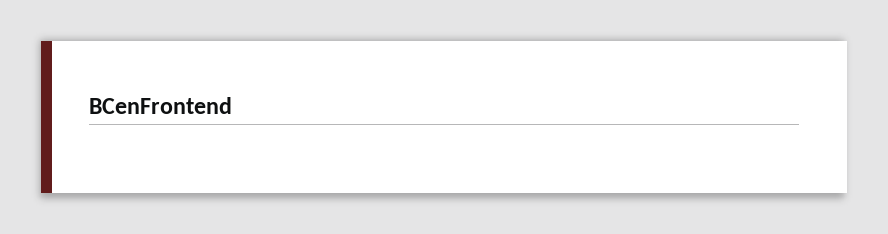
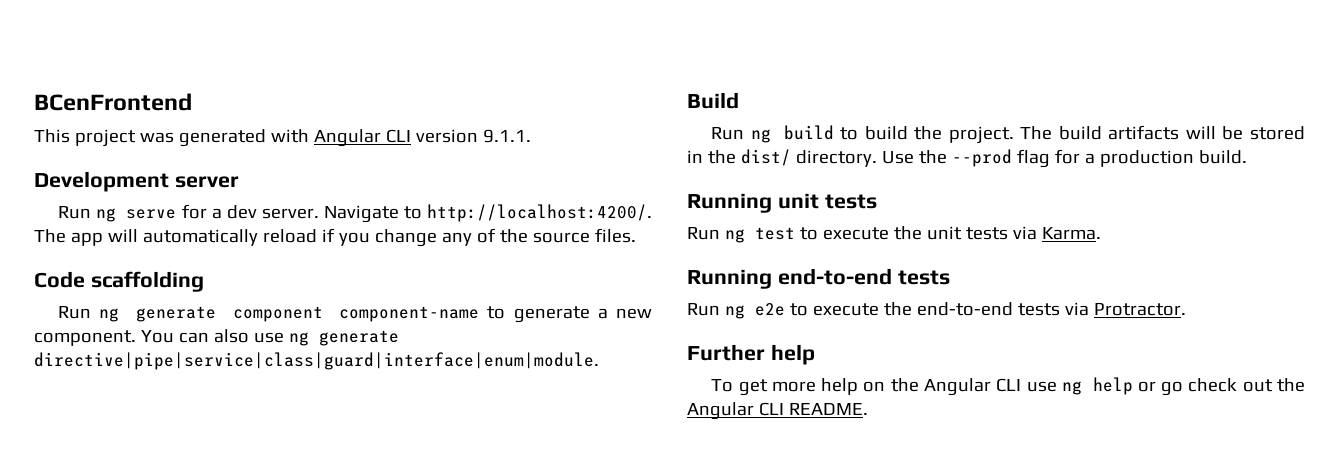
(232, 105) none -> [34,129,531,147] [34,171,239,192] [58,204,652,223] [34,228,636,247] [34,271,204,292] [58,306,652,323] [34,329,399,346] [34,352,599,370] [687,92,739,109] [711,125,1305,144] [687,149,1247,168] [687,193,877,213] [687,226,1101,243] [687,268,950,289] [687,302,1186,319] [687,344,815,365] [711,377,1305,396] [687,402,868,420] // This project was generated with Angular CLI version 9.1.1. // Development server // Run ng serve for a dev server. Navigate to http://localhost:4200/. The app will automatically reload if you change any of the source files. // Code scaffolding // Run ng generate component component-name to generate a new component. You can also use ng generate directive|pipe|service|class|guard|interface|enum|module. // Build // Run ng build to build the project. The build artifacts will be stored in the dist/ directory. Use the --prod flag for a production build. // Running unit tests // Run ng test to execute the unit tests via Karma. // Running end-to-end tests // Run ng e2e to execute the end-to-end tests via Protractor. // Further help // To get more help on the Angular CLI use ng help or go check out the Angular CLI README.

